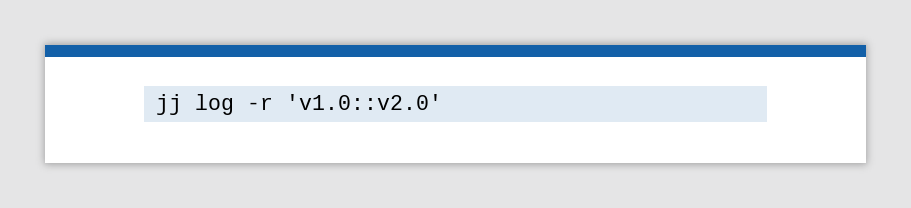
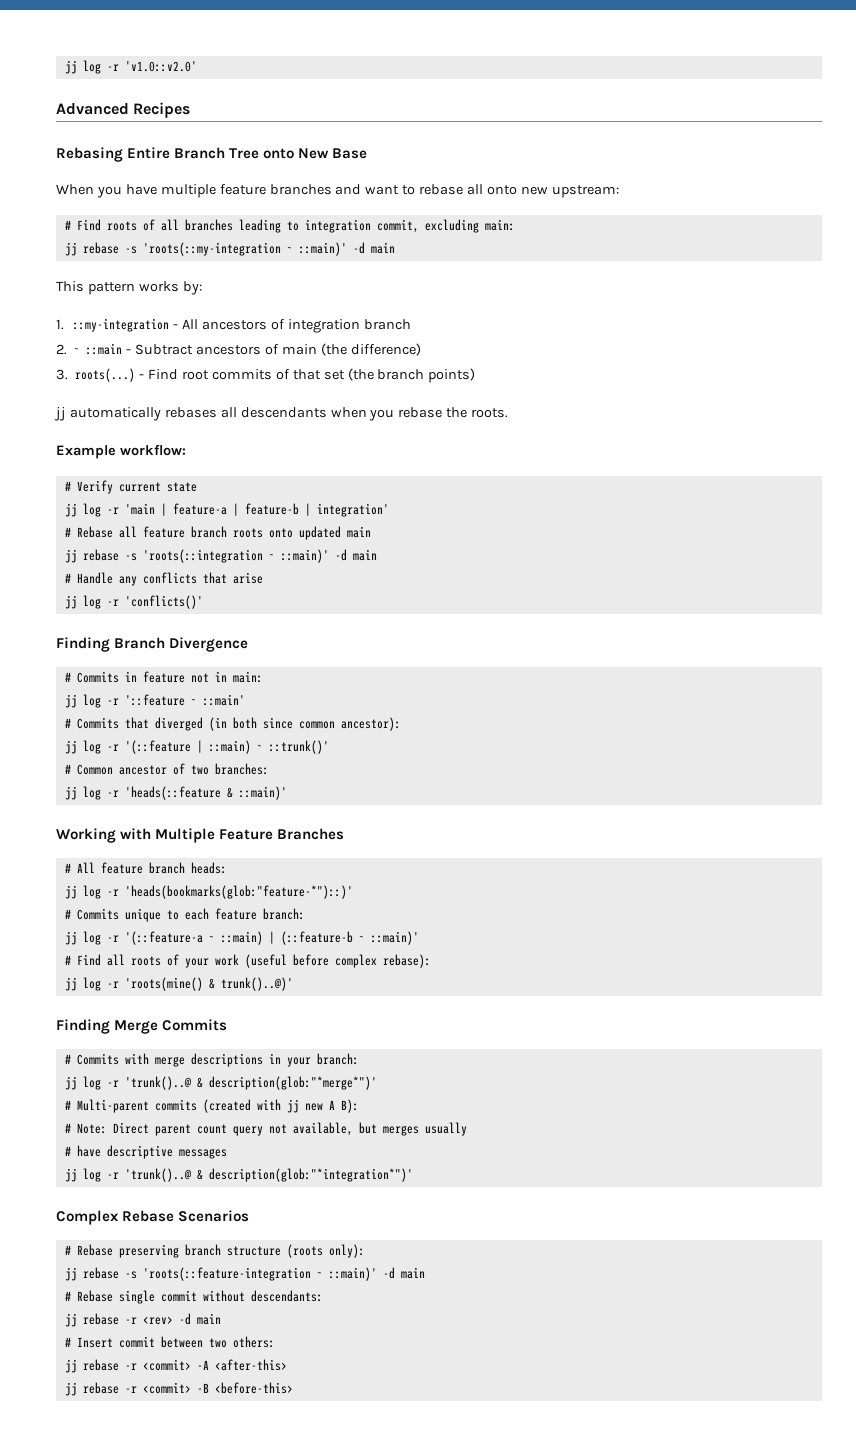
(442, 102) none -> [56,102,191,118] [56,147,368,162] [56,184,619,198] [64,219,515,233] [64,242,395,256] [56,281,202,295] [56,318,411,333] [56,343,421,356] [56,368,476,383] [54,407,509,421] [56,444,186,459] [64,480,197,494] [64,503,389,517] [64,526,371,540] [64,549,377,563] [64,572,263,586] [64,595,203,609] [56,637,249,652] [64,671,263,683] [64,694,245,708] [64,717,401,731] [64,740,329,754] [64,763,269,775] [64,786,287,800] [56,828,345,843] [64,862,227,874] [64,885,353,899] [64,908,305,922] [64,931,419,945] [64,954,431,968] [64,977,293,991] [56,1019,228,1034] [64,1053,359,1067] [64,1076,377,1090] [64,1099,359,1113] [64,1122,467,1136] [64,1145,227,1159] [64,1168,413,1182] [56,1210,250,1225] [64,1244,365,1258] [64,1267,425,1281] [64,1290,323,1304] [64,1313,221,1327] [64,1336,275,1348] [64,1359,287,1373] [64,1382,293,1396] // Advanced Recipes // Rebasing Entire Branch Tree onto New Base // When you have multiple feature branches and want to rebase all onto new upstream: // # Find roots of all branches leading to integration commit, excluding main: // jj rebase -s 'roots(::my-integration ~ ::main)' -d main // This pattern works by: // 1. ::my-integration - All ancestors of integration branch // 2. ~ ::main - Subtract ancestors of main (the difference) // 3. roots(...) - Find root commits of that set (the branch points) // jj automatically rebases all descendants when you rebase the roots. // Example workflow: // # Verify current state // jj log -r 'main | feature-a | feature-b | integration' // # Rebase all feature branch roots onto updated main // jj rebase -s 'roots(::integration ~ ::main)' -d main // # Handle any conflicts that arise // jj log -r 'conflicts()' // Finding Branch Divergence // # Commits in feature not in main: // jj log -r '::feature ~ ::main' // # Commits that diverged (in both since common ancestor): // jj log -r '(::feature | ::main) ~ ::trunk()' // # Common ancestor of two branches: // jj log -r 'heads(::feature & ::main)' // Working with Multiple Feature Branches // # All feature branch heads: // jj log -r 'heads(bookmarks(glob:"feature-*")::)' // # Commits unique to each feature branch: // jj log -r '(::feature-a ~ ::main) | (::feature-b ~ ::main)' // # Find all roots of your work (useful before complex rebase): // jj log -r 'roots(mine() & trunk()..@)' // Finding Merge Commits // # Commits with merge descriptions in your branch: // jj log -r 'trunk()..@ & description(glob:"*merge*")' // # Multi-parent commits (created with jj new A B): // # Note: Direct parent count query not available, but merges usually // # have descriptive messages // jj log -r 'trunk()..@ & description(glob:"*integration*")' // Complex Rebase Scenarios // # Rebase preserving branch structure (roots only): // jj rebase -s 'roots(::feature-integration ~ ::main)' -d main // # Rebase single commit without descendants: // jj rebase -r <rev> -d main // # Insert commit between two others: // jj rebase -r <commit> -A <after-this> // jj rebase -r <commit> -B <before-this>

